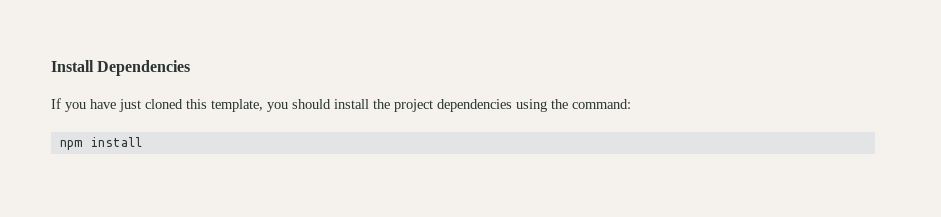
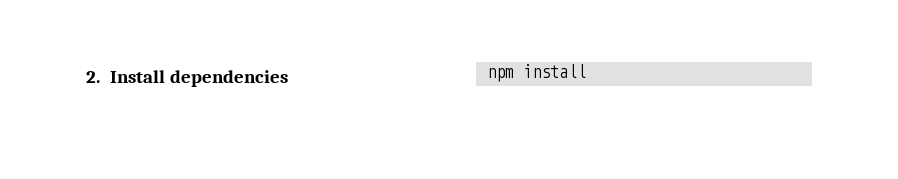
[51,60,191,76] [51,98,631,112] Install Dependencies // If you have just cloned this template, you should install the project dependencies using the command: -> [86,70,289,87] 2. Install dependencies

